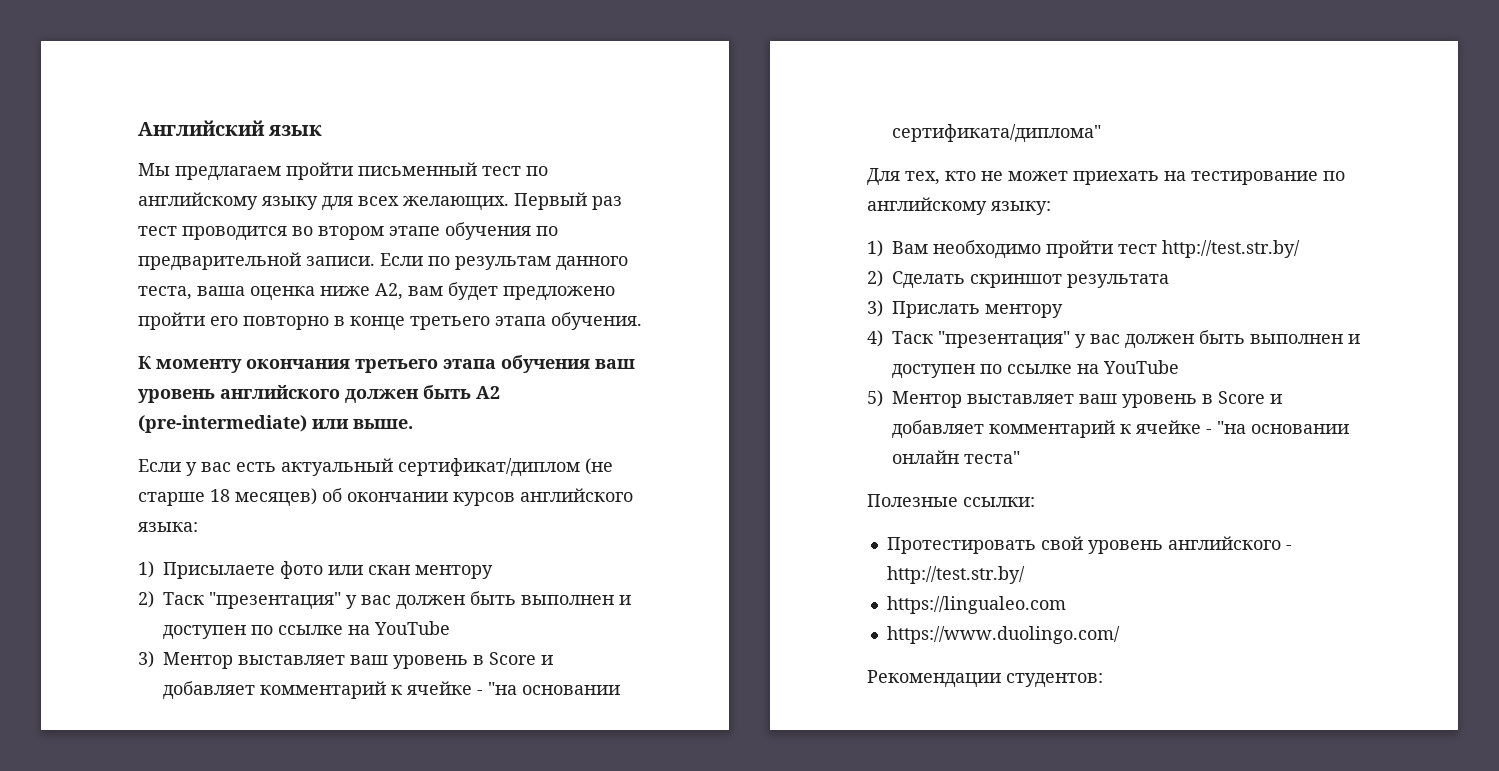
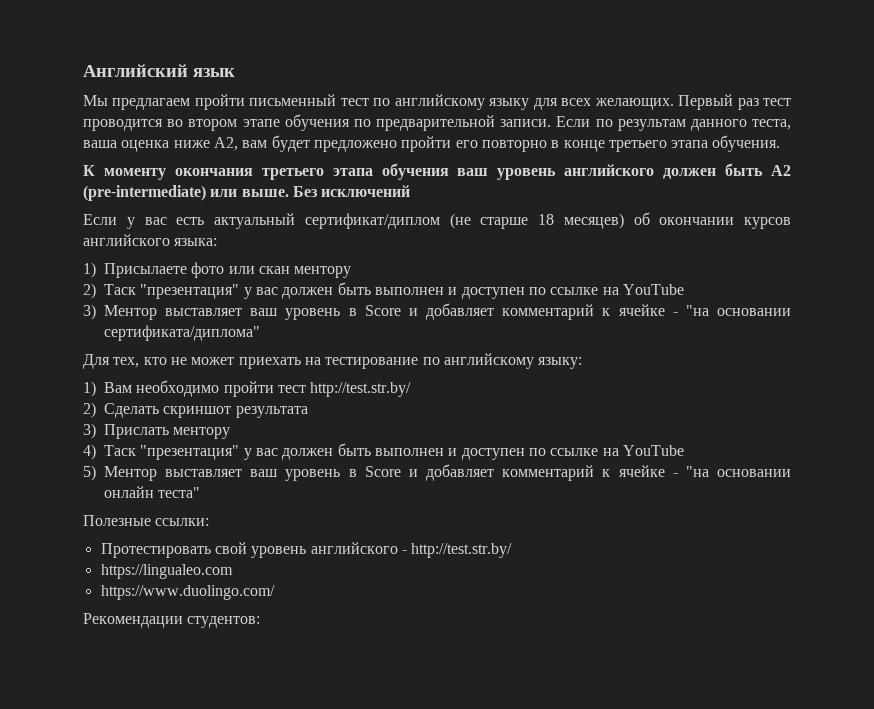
(413, 424) none -> [292,185,411,197] Без исключений

